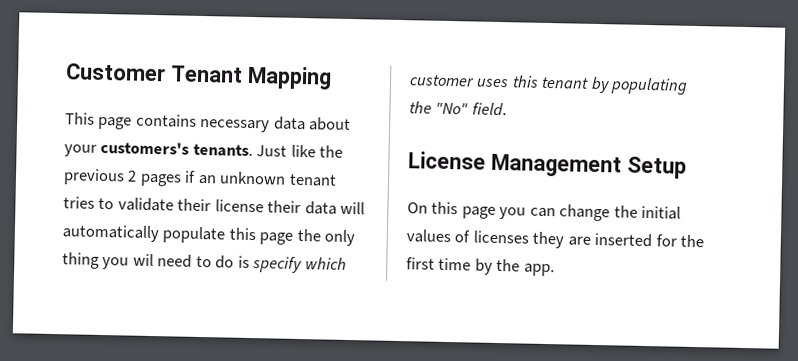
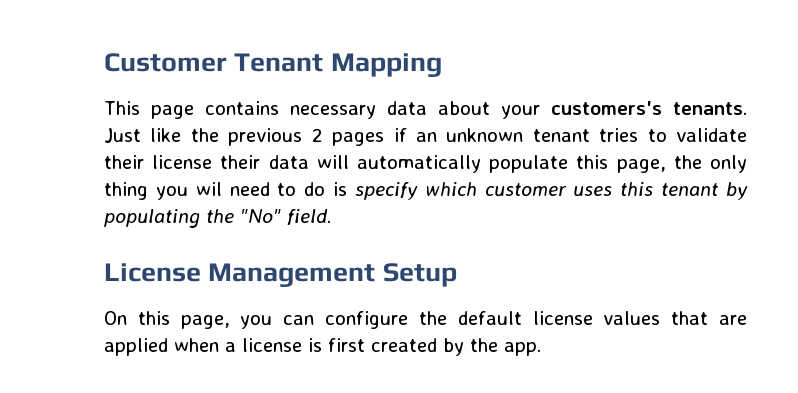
[259,232,294,245] page -> [616,159,666,173] page,
[461,206,496,219] page -> [180,315,230,329] page,
[559,204,682,222] [406,229,705,249] [406,257,472,271] change the initial values of licenses they are inserted for the first time -> [325,311,747,329] [104,338,437,356] configure the default license values that are applied when a license is first created

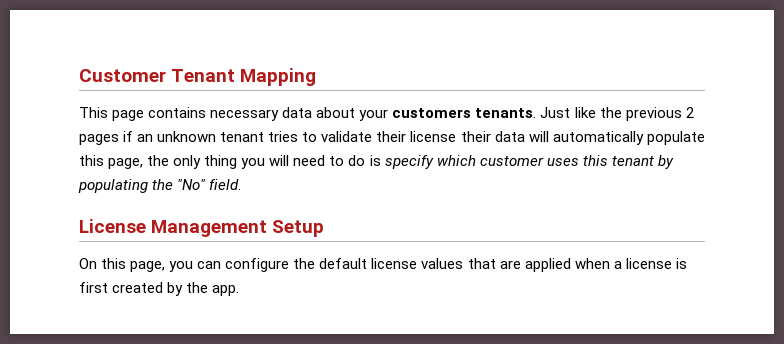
[551,101,662,115] customers's -> [392,108,472,118] customers
[195,182,222,196] wil -> [269,155,290,166] will

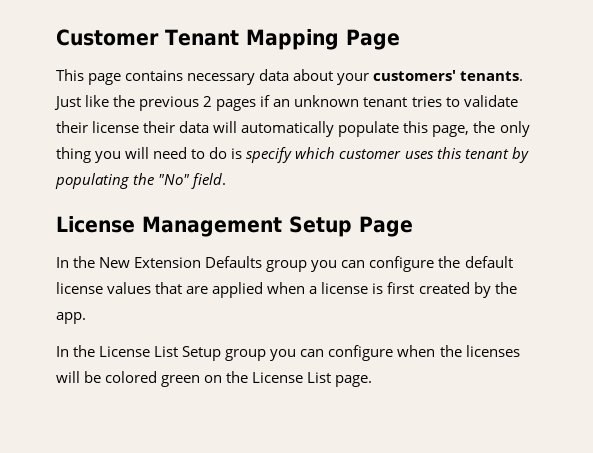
(317, 77) none -> [345,29,400,50] Page
[392,108,472,118] customers -> [373,70,457,81] customers'
[79,258,166,272] // On this page, -> [359,216,413,237] [56,256,308,272] Page // In the New Extension Defaults group
(240, 290) none -> [56,345,520,361] [56,371,373,387] // In the License List Setup group you can configure when the licenses will be colored green on the License List page.

